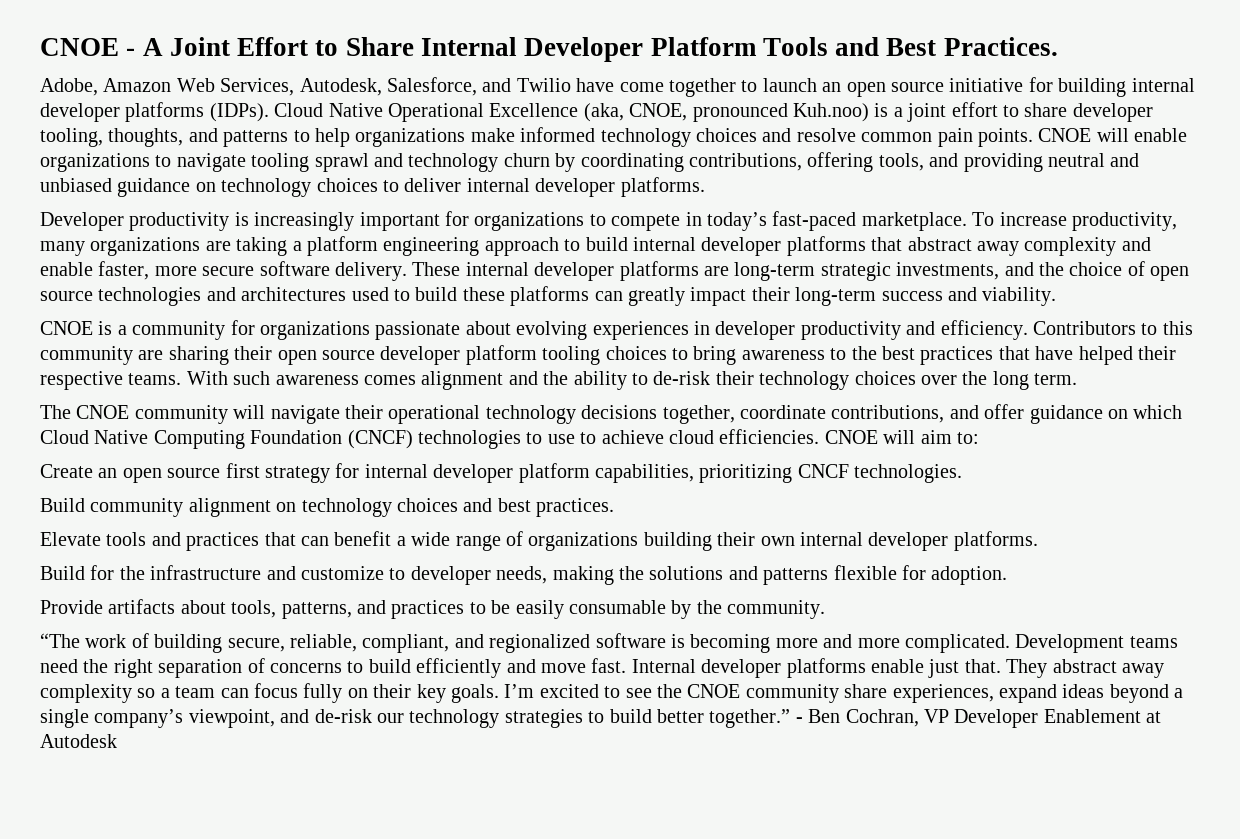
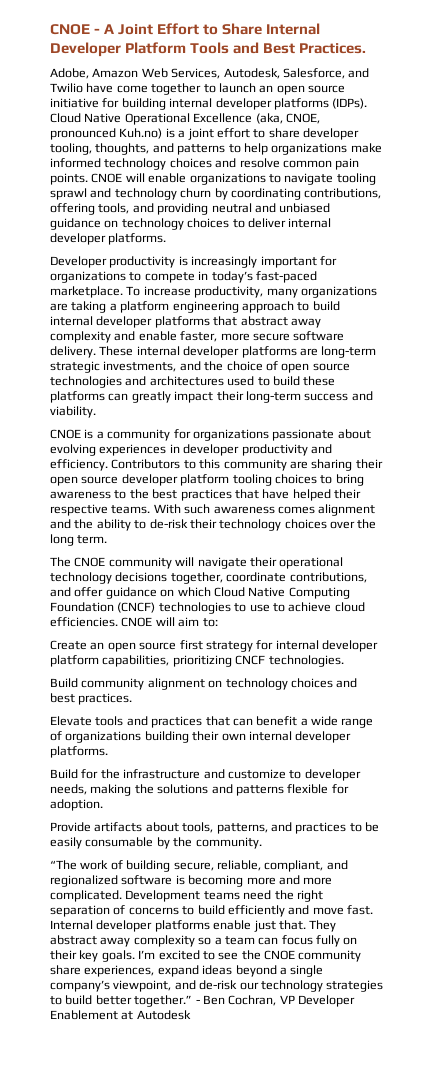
[792,103,869,122] Kuh.noo) -> [119,128,163,139] Kuh.no)

